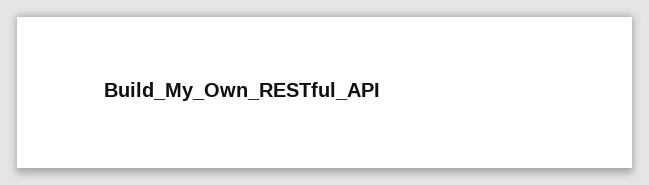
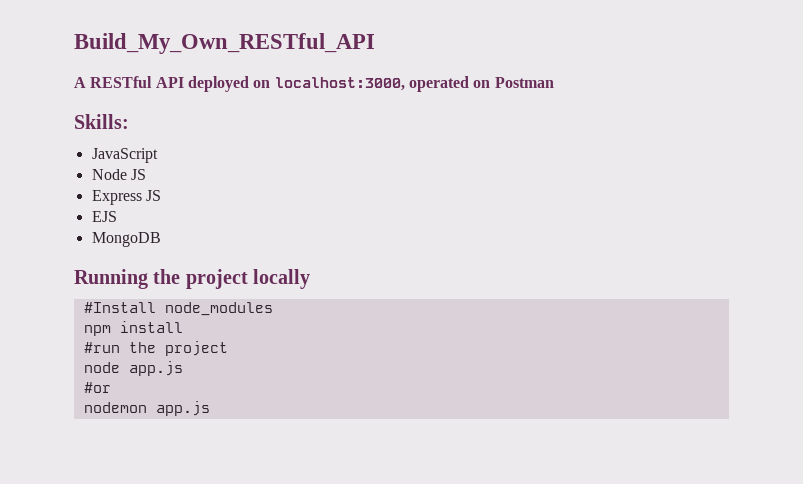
(380, 91) none -> [74,76,554,92] [74,114,129,129] [91,148,158,163] [91,169,146,180] [91,190,161,205] [91,211,117,222] [91,232,161,247] [74,269,311,289] [83,302,273,316] [83,321,183,336] [83,341,228,356] [83,361,183,376] [83,382,111,393] [83,401,210,416] // A RESTful API deployed on localhost:3000, operated on Postman // Skills: // JavaScript // Node JS // Express JS // EJS // MongoDB // Running the project locally // #Install node_modules // npm install // #run the project // node app.js // #or // nodemon app.js

